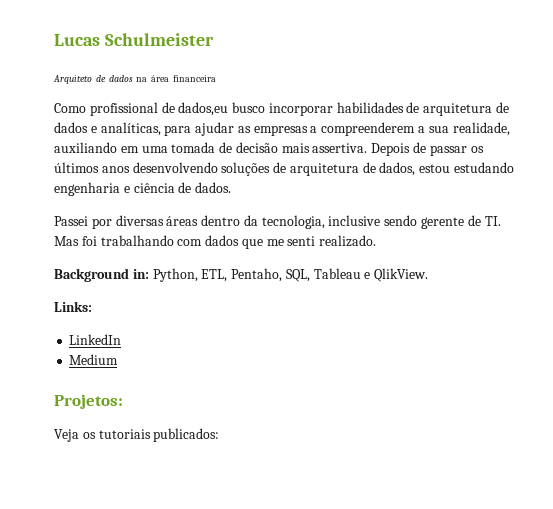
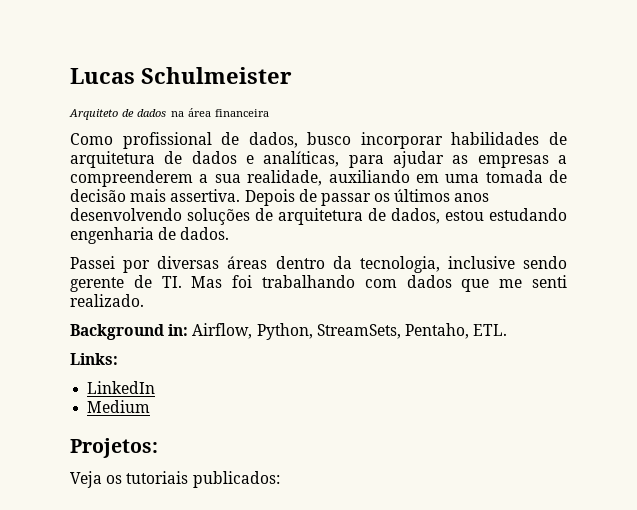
[178,102,229,116] dados,eu -> [248,132,298,148] dados,
[123,183,175,193] e ciência -> (154, 235) none
[152,268,429,282] Python, ETL, Pentaho, SQL, Tableau e QlikView. -> [192,323,508,340] Airflow, Python, StreamSets, Pentaho, ETL.

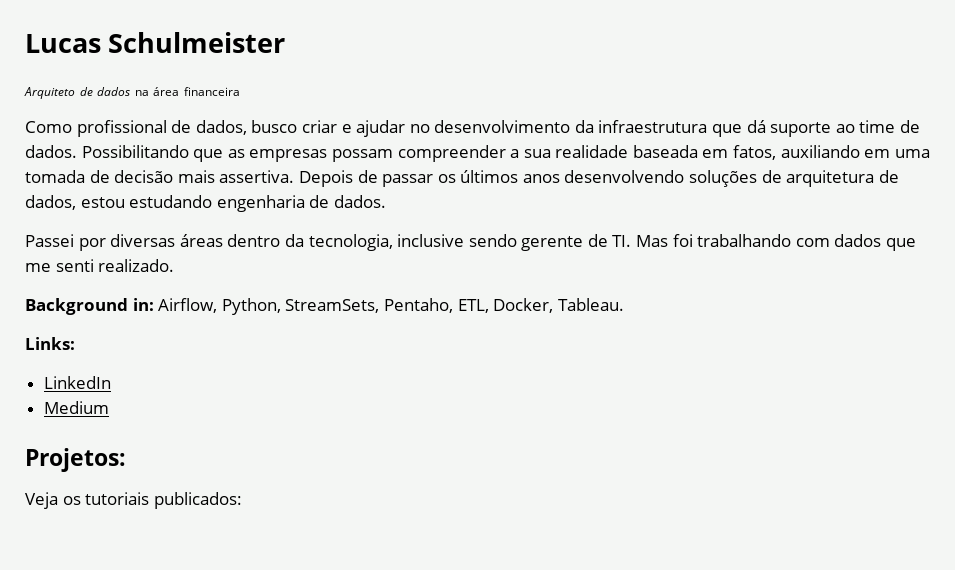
[360,132,567,149] [70,151,567,168] [70,170,323,187] incorporar habilidades de arquitetura de dados e analíticas, para ajudar as empresas a compreenderem a sua realidade, -> [301,120,921,137] [25,145,777,162] criar e ajudar no desenvolvimento da infraestrutura que dá suporte ao time de dados. Possibilitando que as empresas possam compreender a sua realidade baseada em fatos,
[473,324,508,336] ETL. -> [457,298,624,313] ETL, Docker, Tableau.

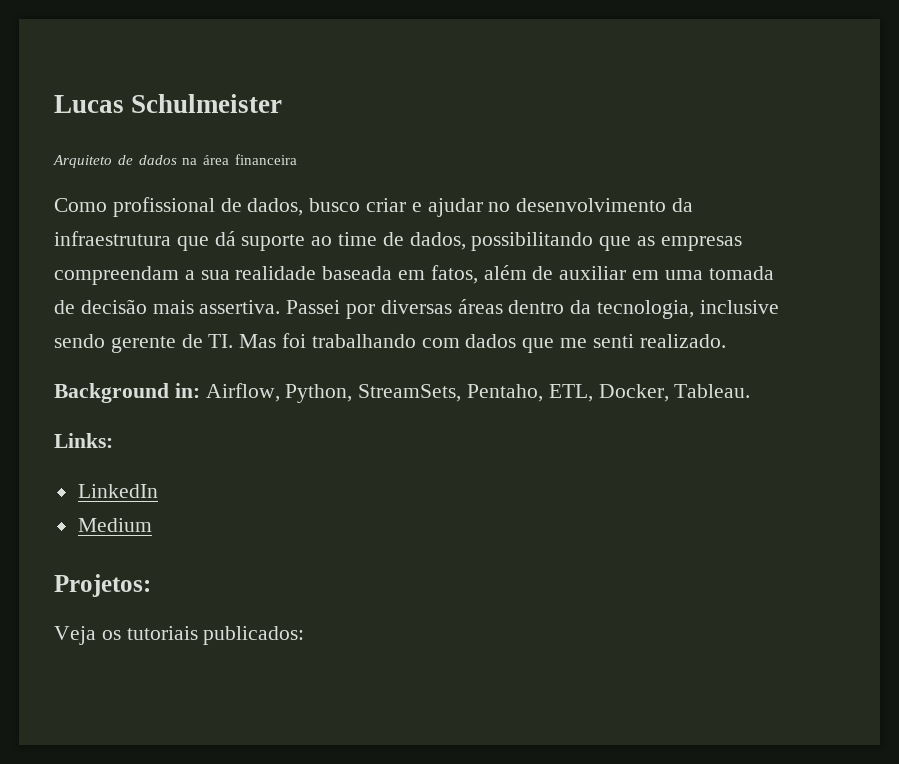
[25,145,189,158] dados. Possibilitando -> [409,232,594,251] dados, possibilitando
[331,145,506,162] possam compreender -> [54,266,179,285] compreendam
[780,145,860,158] auxiliando -> [483,265,627,280] além de auxiliar
[298,170,899,187] [25,195,386,212] Depois de passar os últimos anos desenvolvendo soluções de arquitetura de dados, estou estudando engenharia de dados. // -> (281, 307) none

